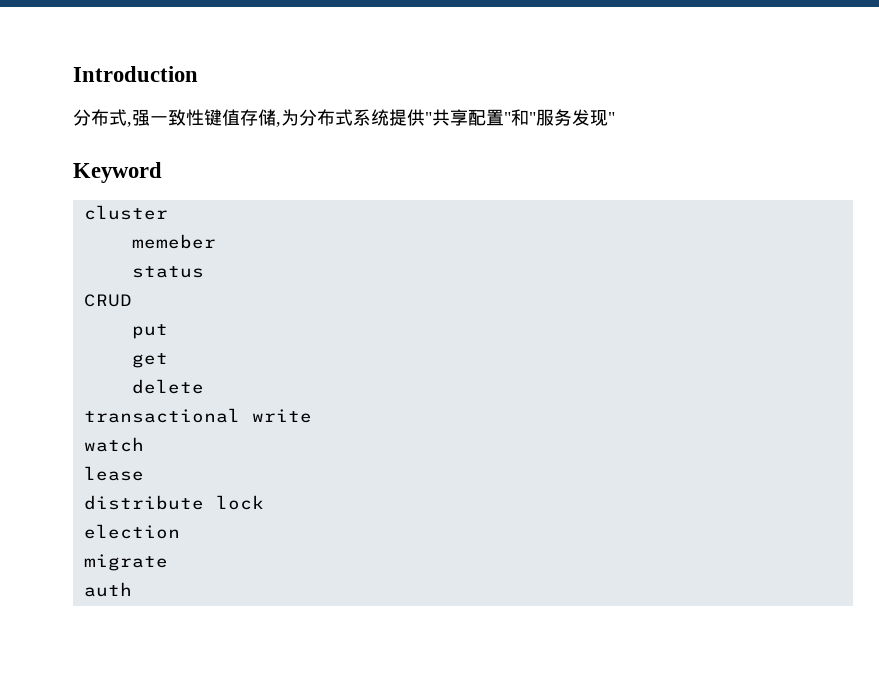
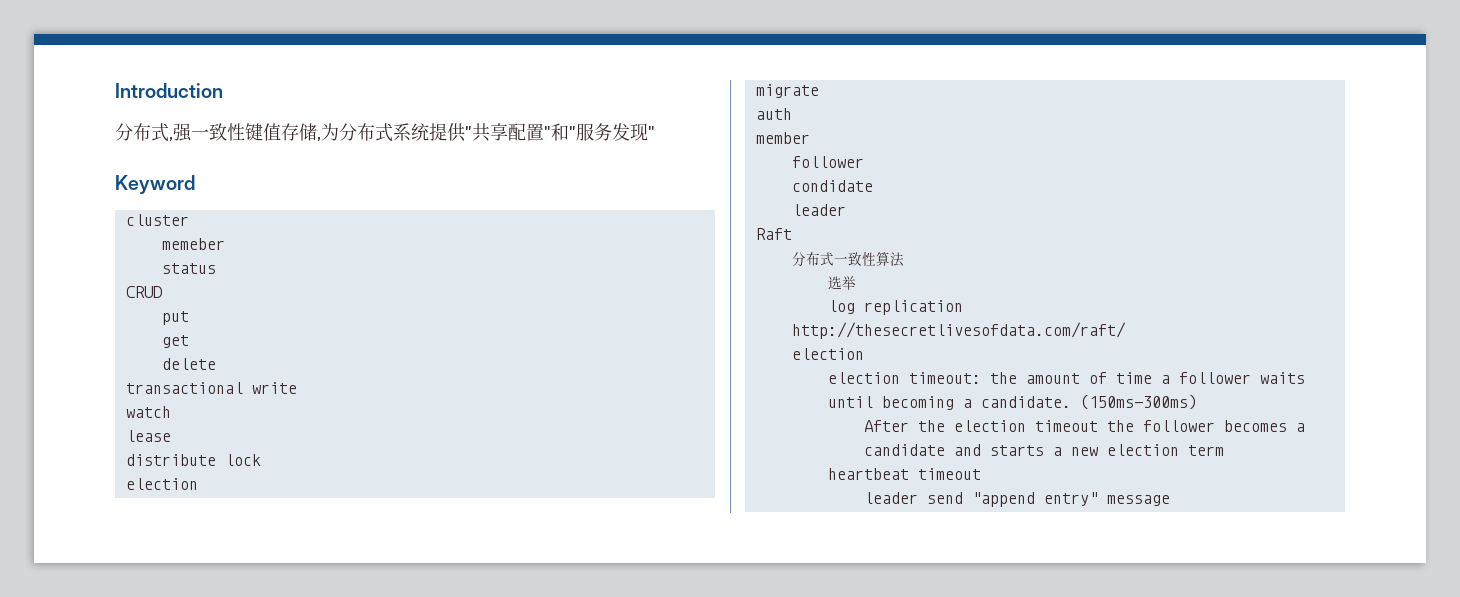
(132, 589) none -> [755,132,810,144] [791,156,864,168] [791,180,873,192] [791,204,846,216] [755,228,792,240] [791,251,904,267] [827,276,856,290] [827,300,963,315] [791,322,1126,339] [791,348,864,360] [827,372,1305,384] [827,394,1197,410] [863,420,1305,432] [863,444,1224,456] [827,468,981,480] [863,492,1170,507] // member // follower // condidate // leader // Raft // 分布式一致性算法 // 选举 // log replication // http://thesecretlivesofdata.com/raft/ // election // election timeout: the amount of time a follower waits until becoming a candidate. (150ms-300ms) // After the election timeout the follower becomes a candidate and starts a new election term // heartbeat timeout // leader send "append entry" message

